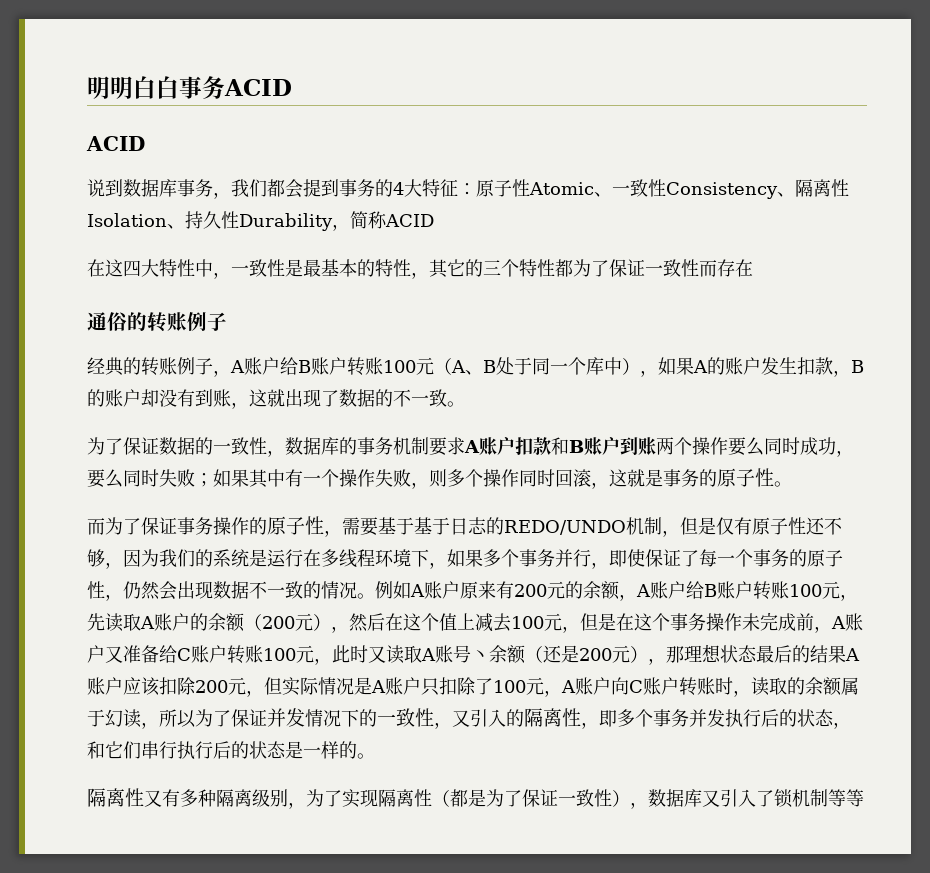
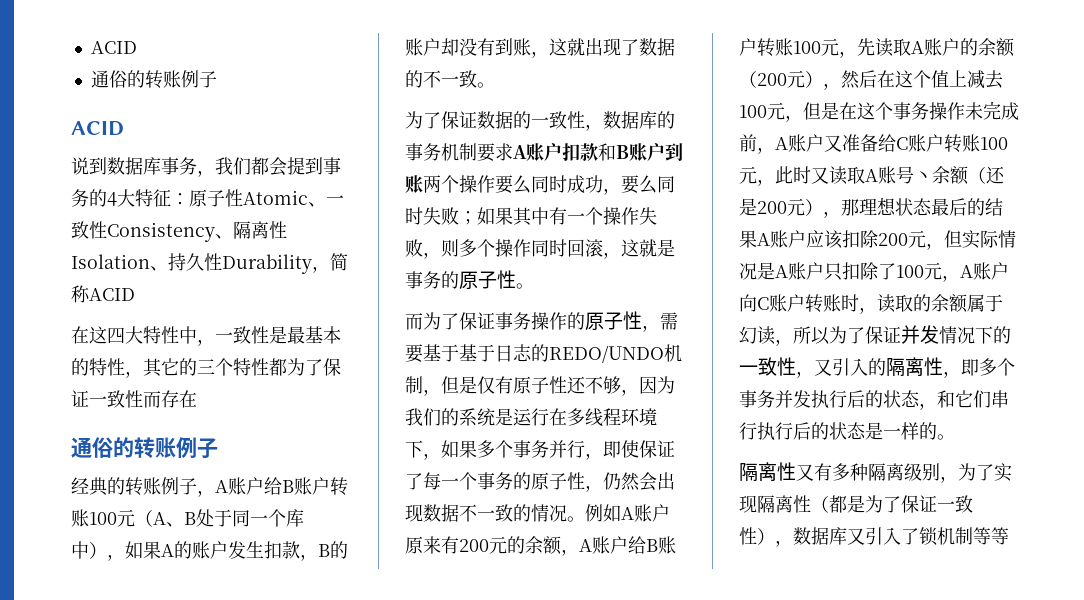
[87,76,292,99] 明明白白事务ACID -> [90,41,137,54] [90,70,217,89] ACID // 通俗的转账例子

